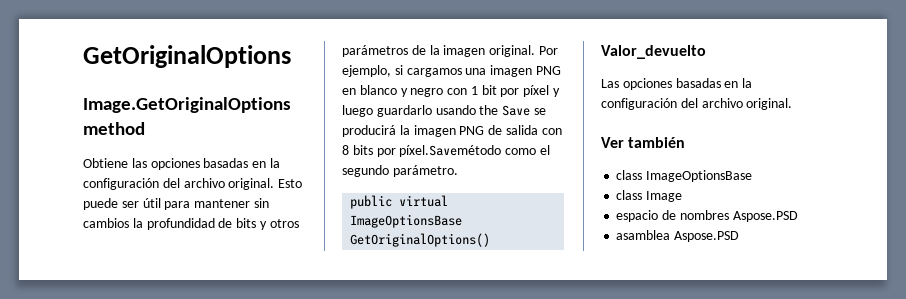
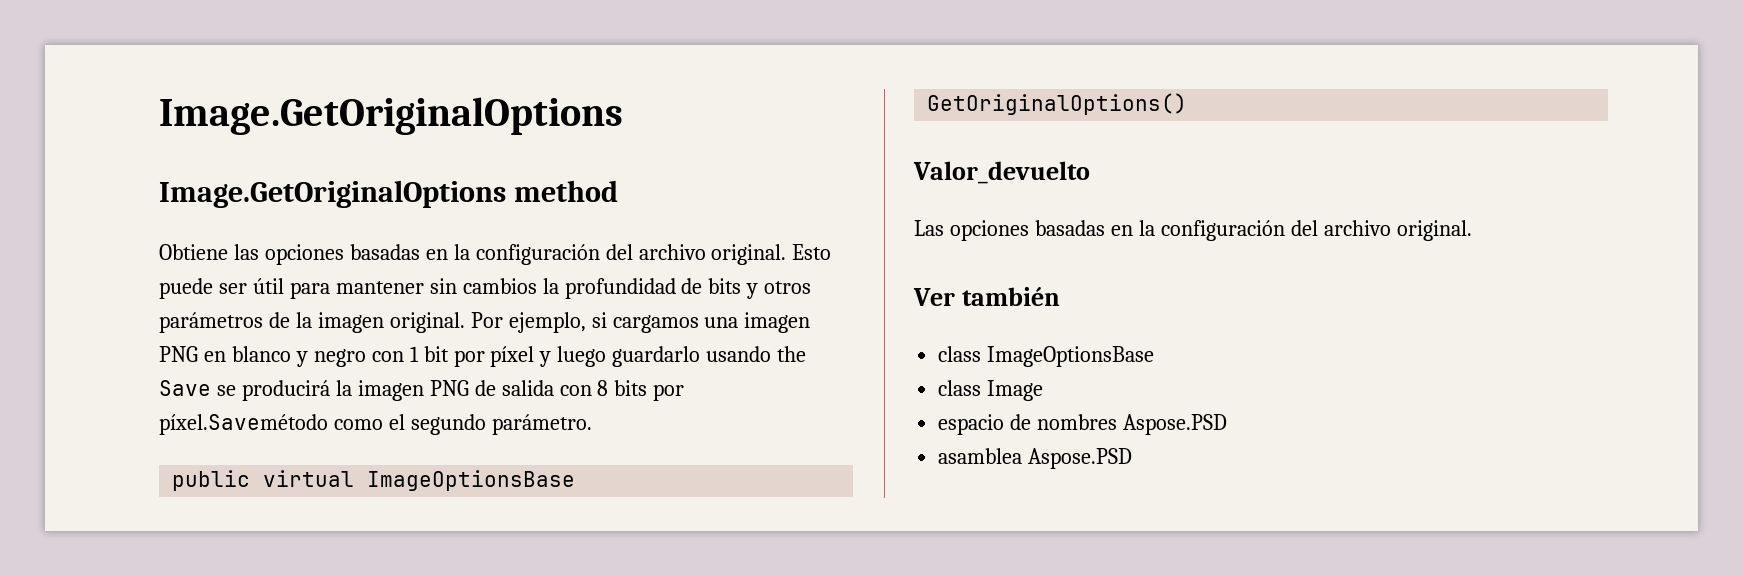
[83,45,291,68] GetOriginalOptions -> [159,97,623,135] Image.GetOriginalOptions

